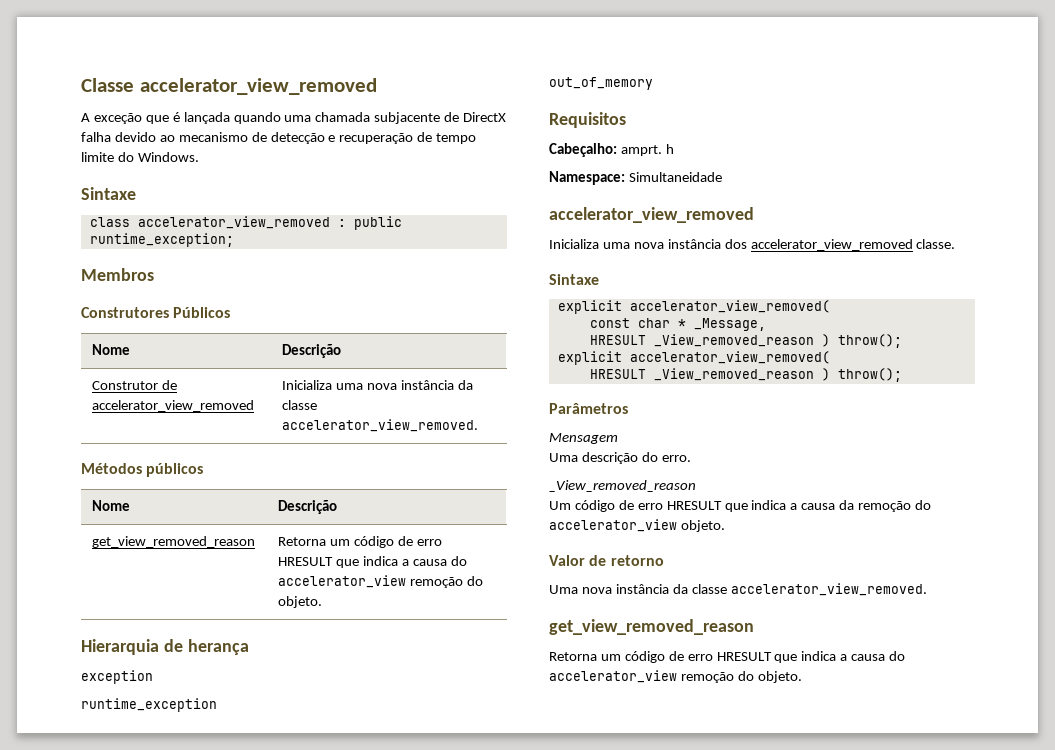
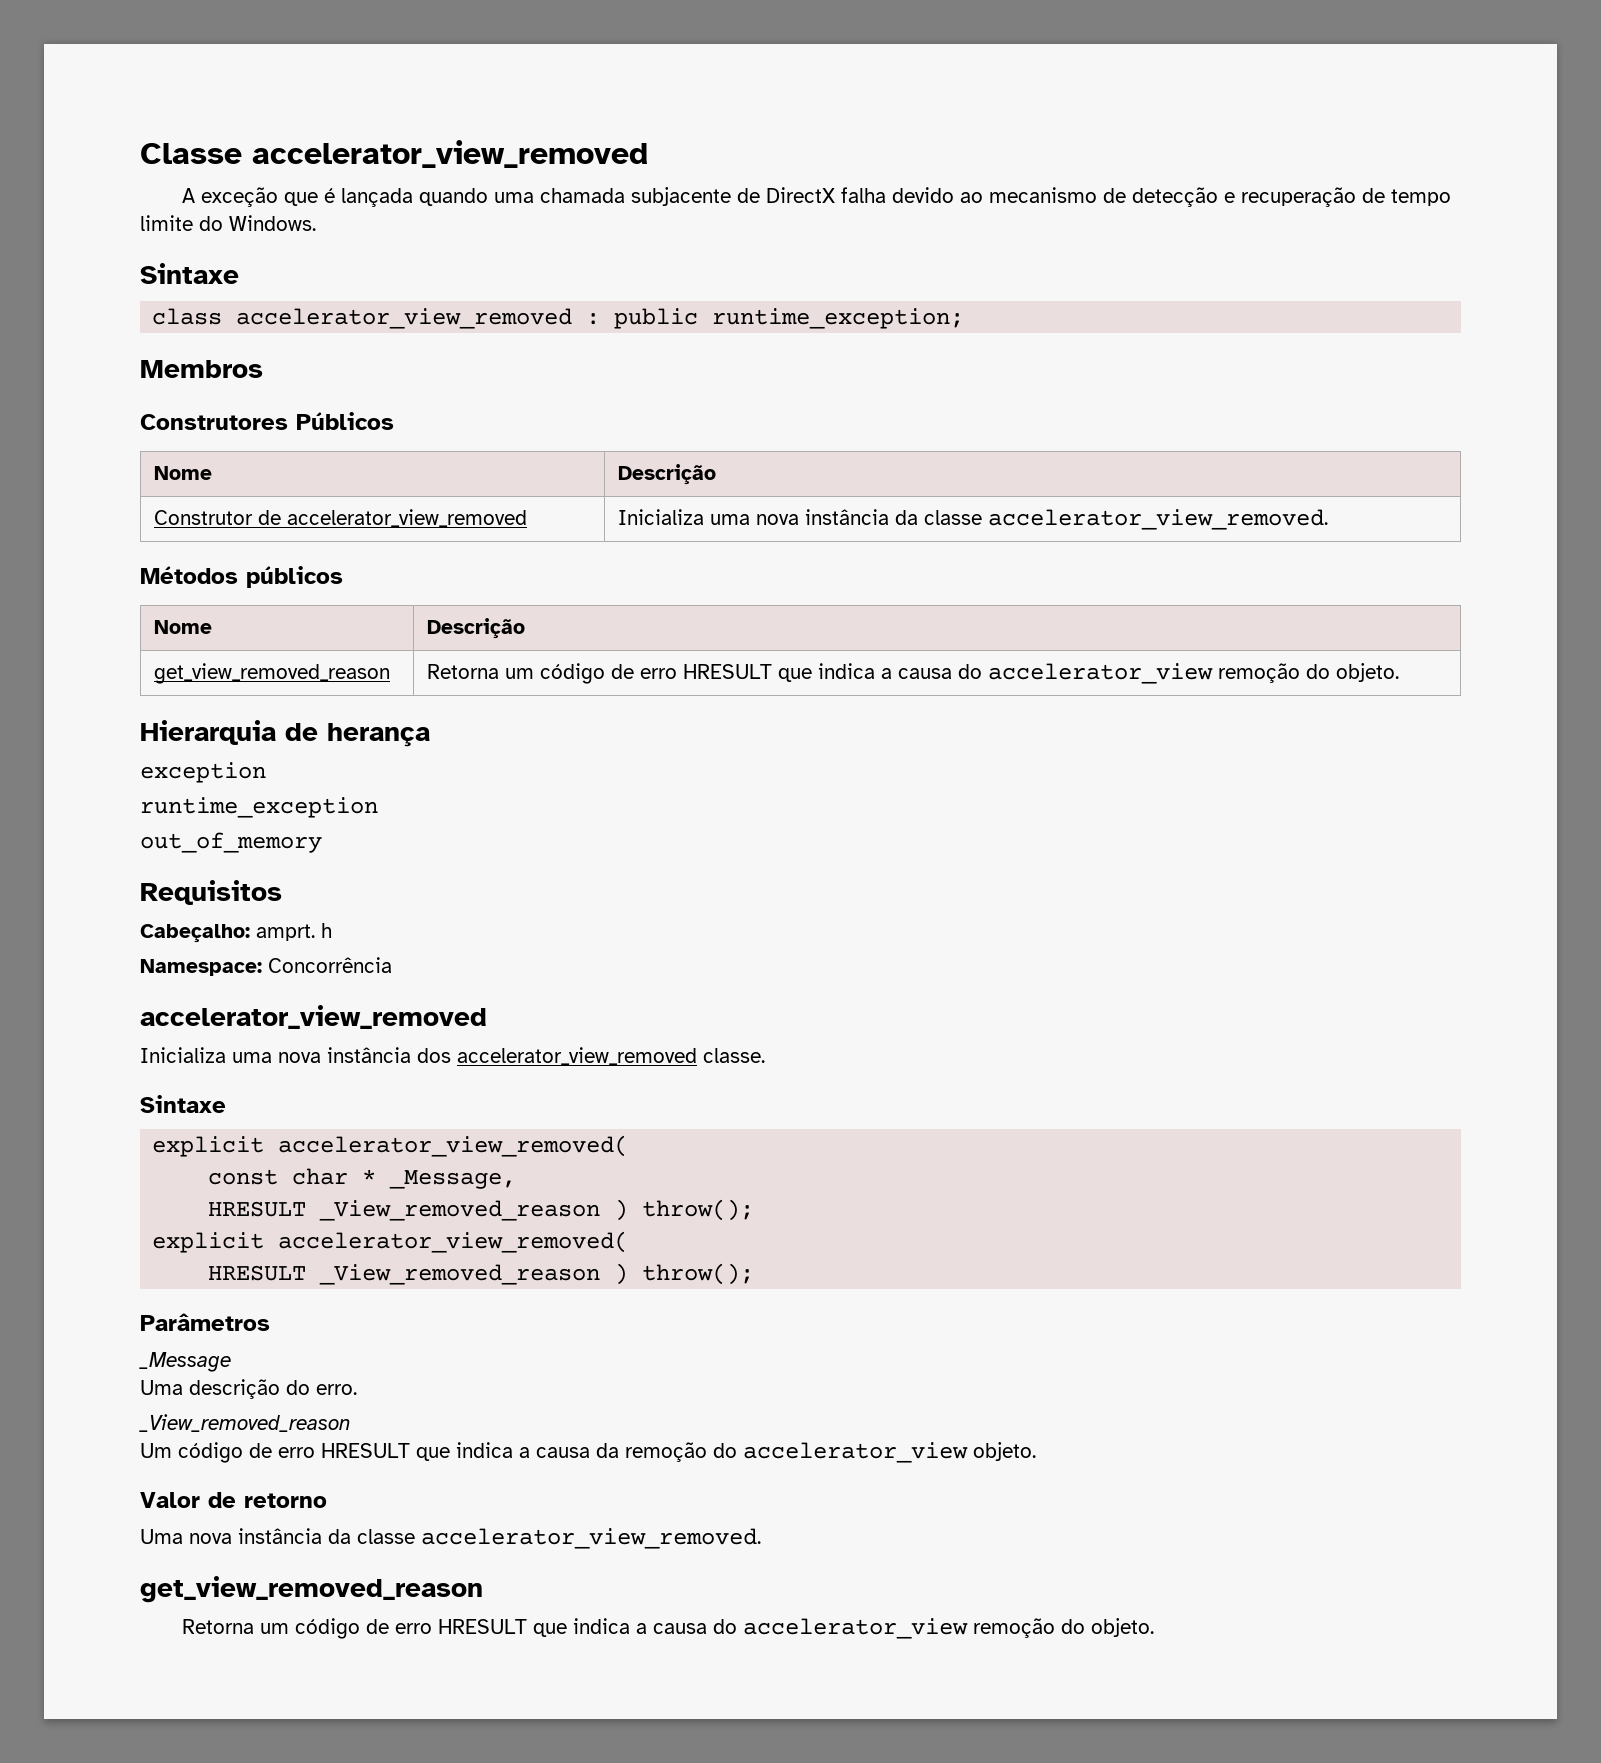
[628,172,722,182] Simultaneidade -> [268,957,392,973] Concorrência
[549,433,618,444] Mensagem -> [139,1352,231,1372] _Message

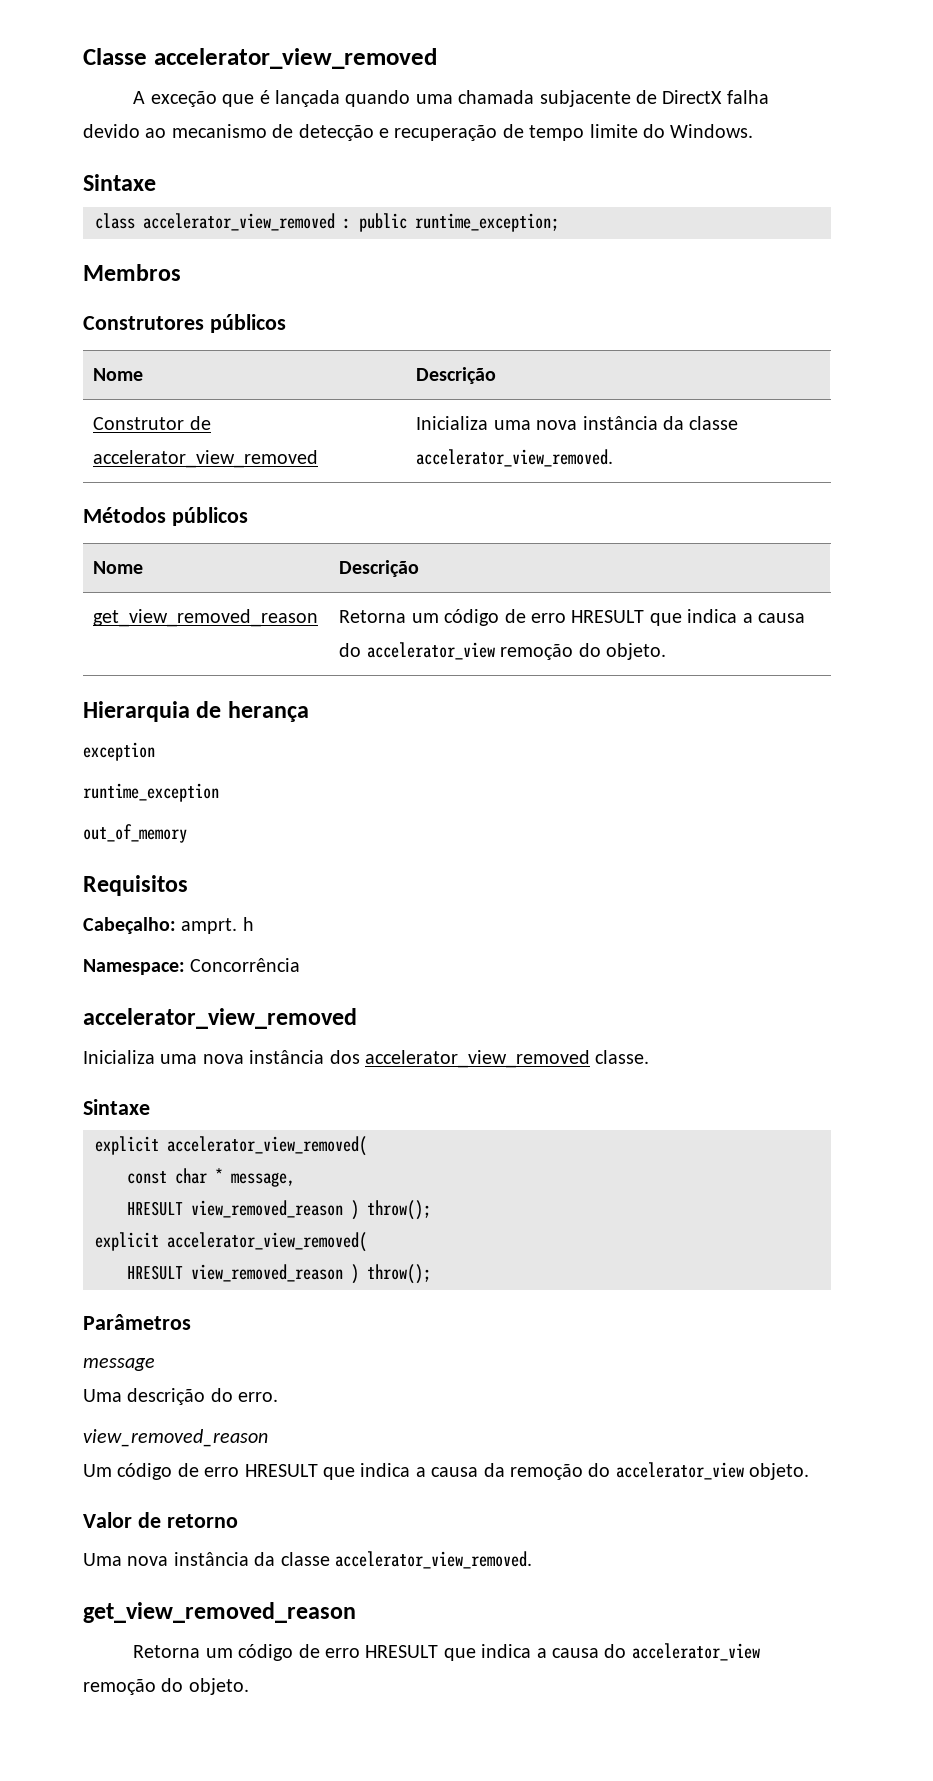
[296,412,394,430] Públicos -> [209,314,286,333] públicos
[389,1170,517,1189] [208,1200,601,1221] _Message, // HRESULT _View_removed_reason -> [231,1172,295,1187] [127,1200,343,1218] message, // HRESULT view_removed_reason
[319,1264,601,1285] _View_removed_reason -> [191,1264,343,1282] view_removed_reason
[139,1352,231,1372] _Message -> [83,1358,155,1371] message
[139,1414,351,1432] _View_removed_reason -> [83,1429,268,1447] view_removed_reason

